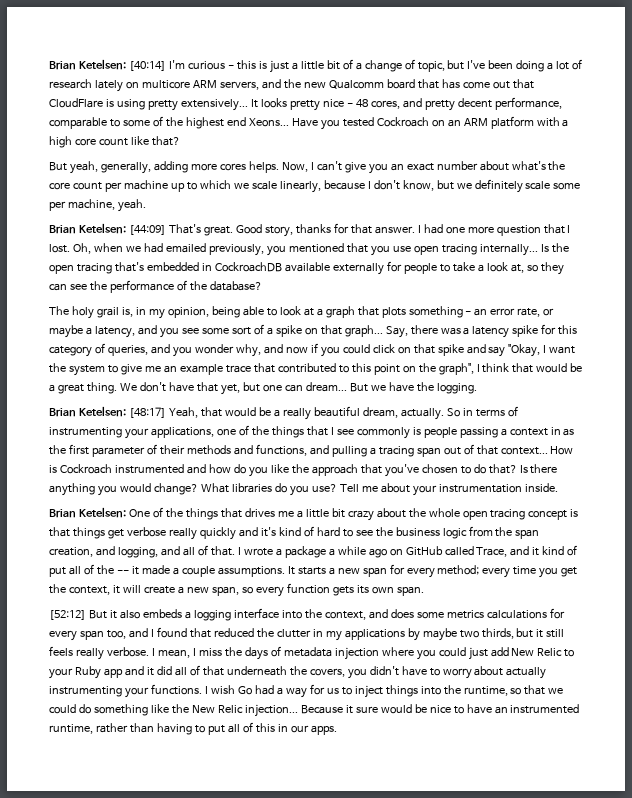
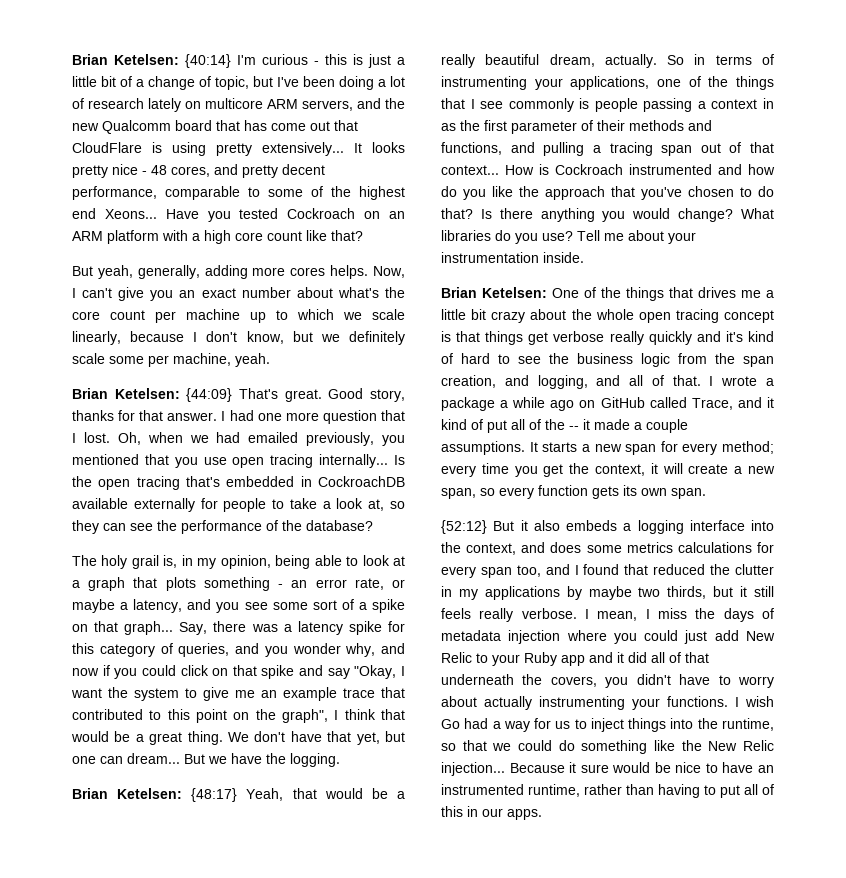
[49,59,166,71] Brian Ketelsen: [40:14] -> [72,54,231,68] Brian Ketelsen: {40:14}
[128,225,166,235] [44:09] -> [186,388,233,402] {44:09}
[128,407,166,418] [48:17] -> [191,788,238,802] {48:17}
[49,610,86,620] [52:12] -> [441,520,487,534] {52:12}

